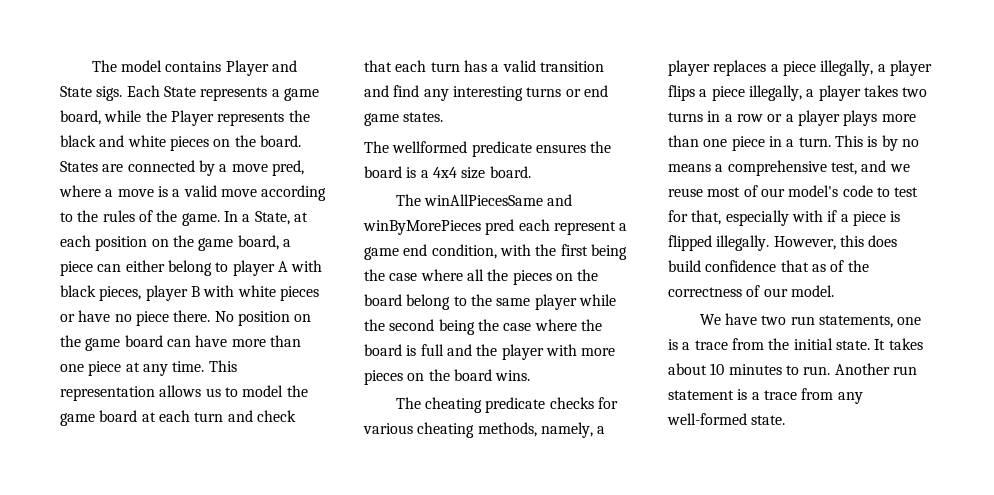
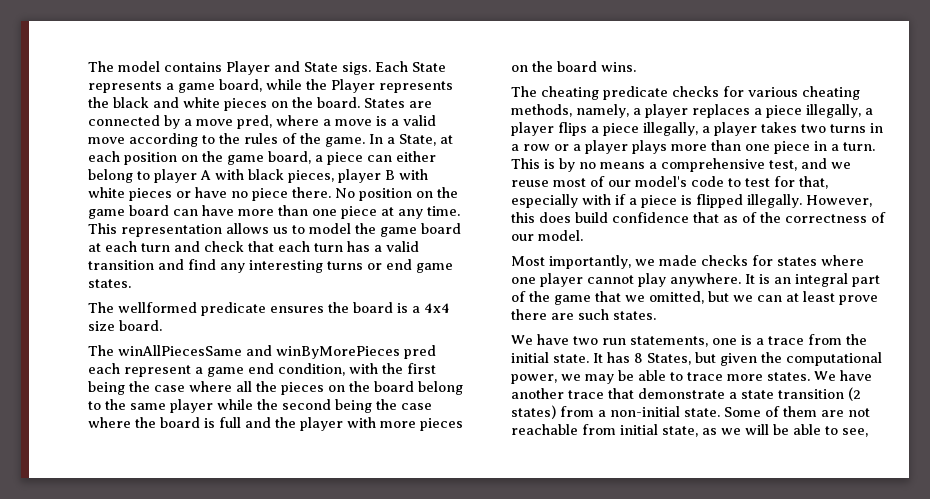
(834, 291) none -> [511,255,864,269] [511,273,880,287] [511,291,878,305] [511,309,656,320] // Most importantly, we made checks for states where one player cannot play anywhere. It is an integral part of the game that we omitted, but we can at least prove there are such states.
[888,338,923,350] [668,363,917,375] [668,388,863,404] [667,413,786,425] takes about 10 minutes to run. Another run statement is a trace from any well-formed state. -> [607,352,882,366] [511,370,872,384] [511,387,861,401] [511,405,870,419] [511,424,868,437] has 8 States, but given the computational power, we may be able to trace more states. We have another trace that demonstrate a state transition (2 states) from a non-initial state. Some of them are not reachable from initial state, as we will be able to see,

